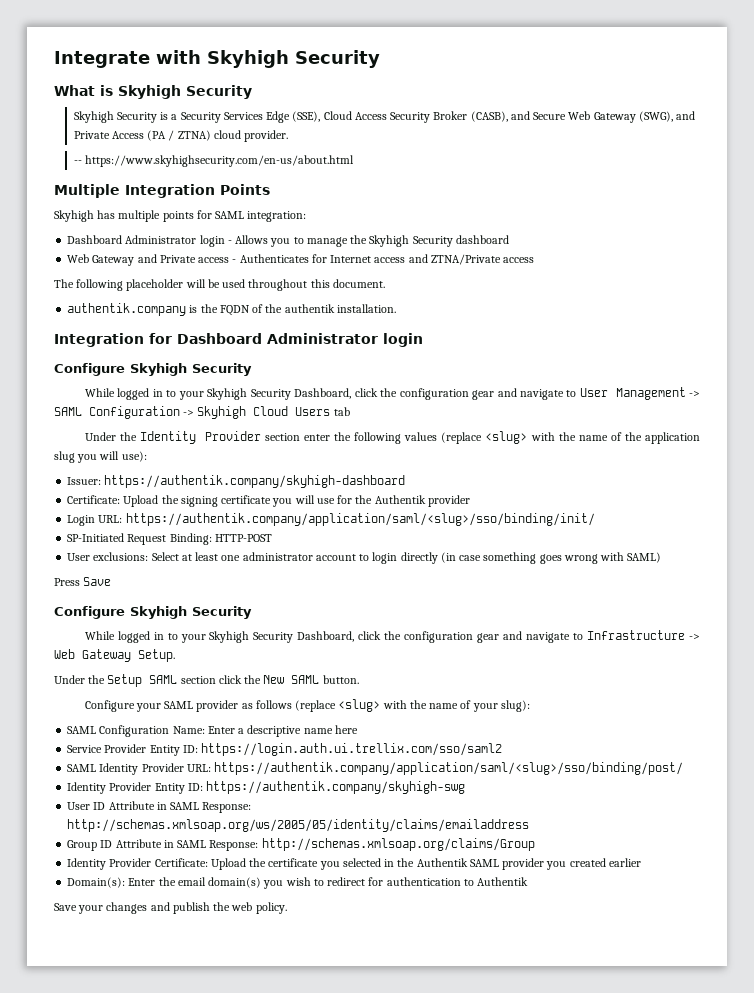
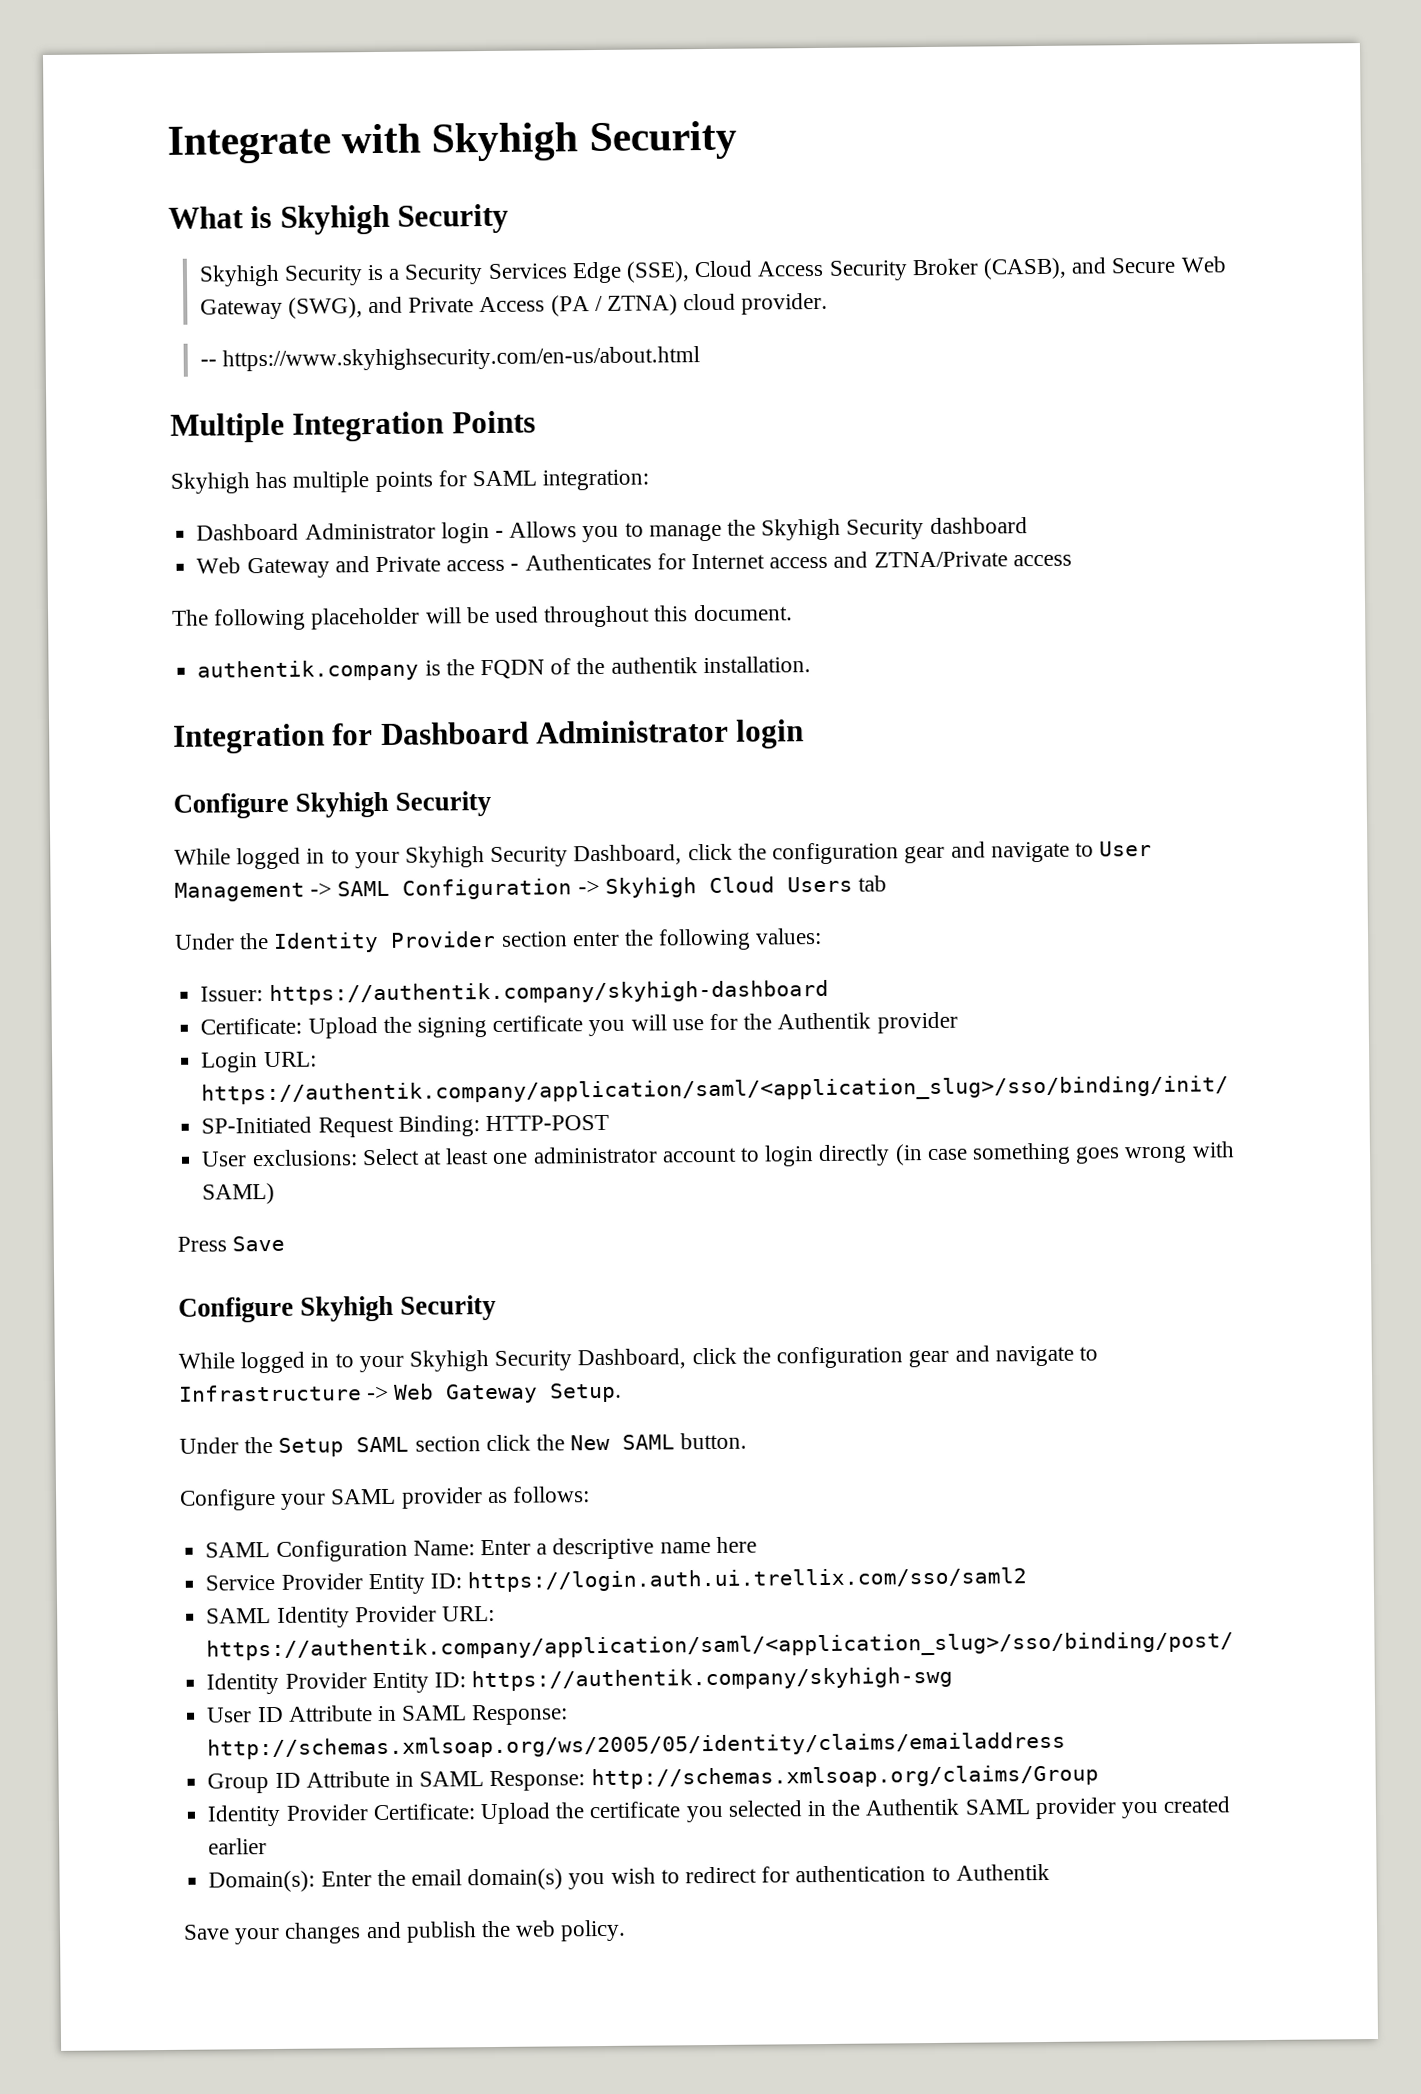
[404,431,701,444] [54,451,147,463] values (replace <slug> with the name of the application slug you will use): -> [755,927,823,945] values:
[125,513,595,526] https://authentik.company/application/saml/<slug>/sso/binding/init/ -> [201,1075,1230,1106] https://authentik.company/application/saml/<application_slug>/sso/binding/init/
[255,699,530,712] follows (replace <slug> with the name of your slug): -> [512,1486,591,1503] follows:
[214,762,684,775] https://authentik.company/application/saml/<slug>/sso/binding/post/ -> [206,1631,1235,1662] https://authentik.company/application/saml/<application_slug>/sso/binding/post/

